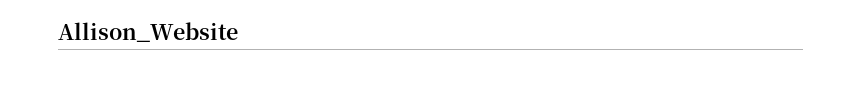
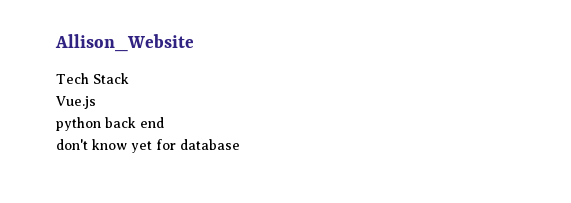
(238, 32) none -> [56,73,129,84] [56,96,96,109] [56,117,164,131] [56,139,240,153] // Tech Stack // Vue.js // python back end // don't know yet for database

